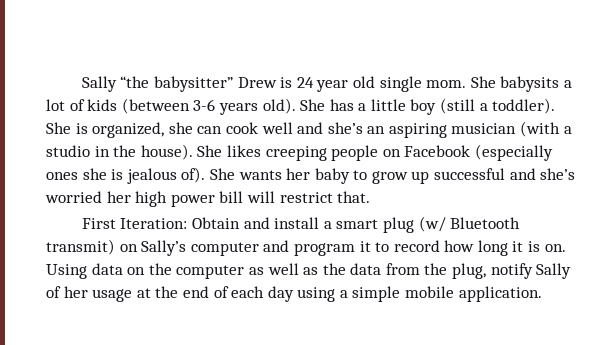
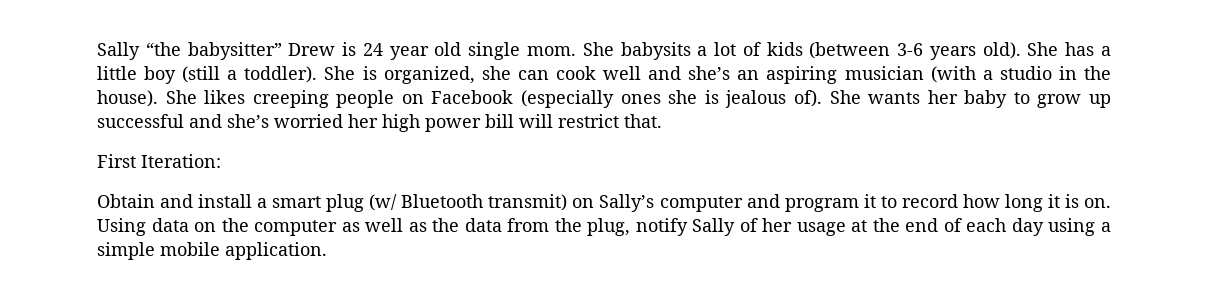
(188, 223) none -> (221, 161) //

